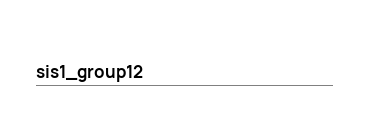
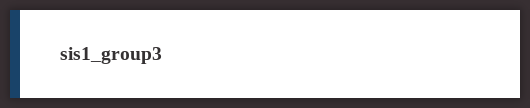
[36,65,143,82] sis1_group12 -> [60,47,162,64] sis1_group3

